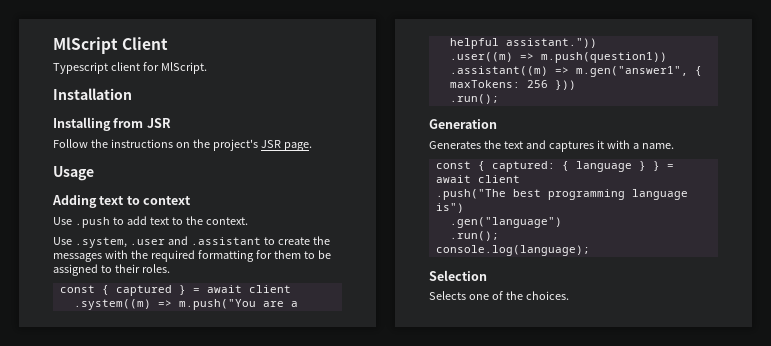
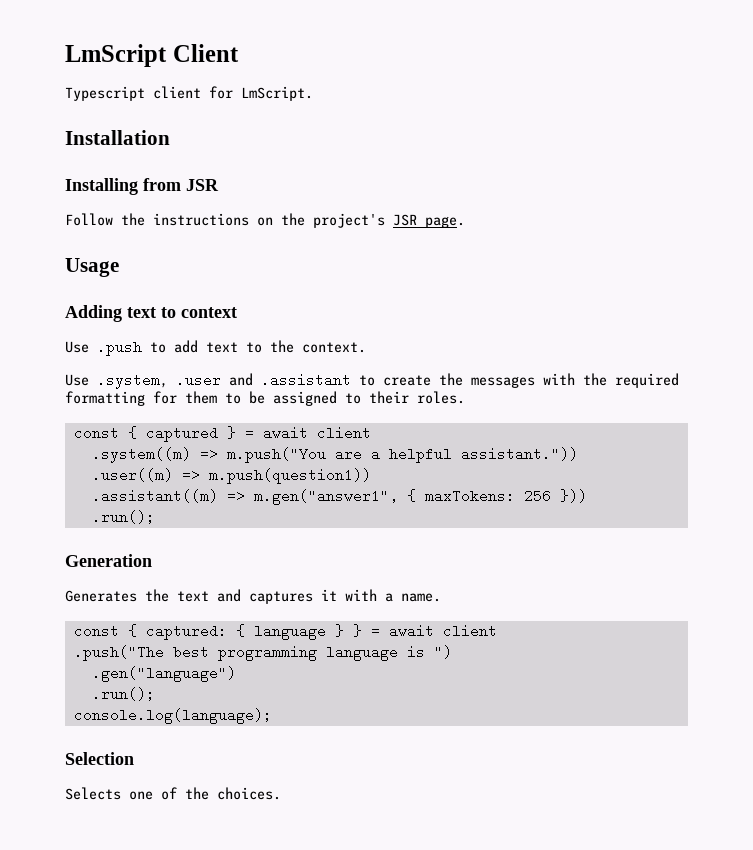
[53,37,118,54] MlScript -> [65,44,167,67] LmScript
[160,62,207,74] MlScript. -> [241,86,313,101] LmScript.
[435,203,464,213] is") -> [406,645,452,659] is ")

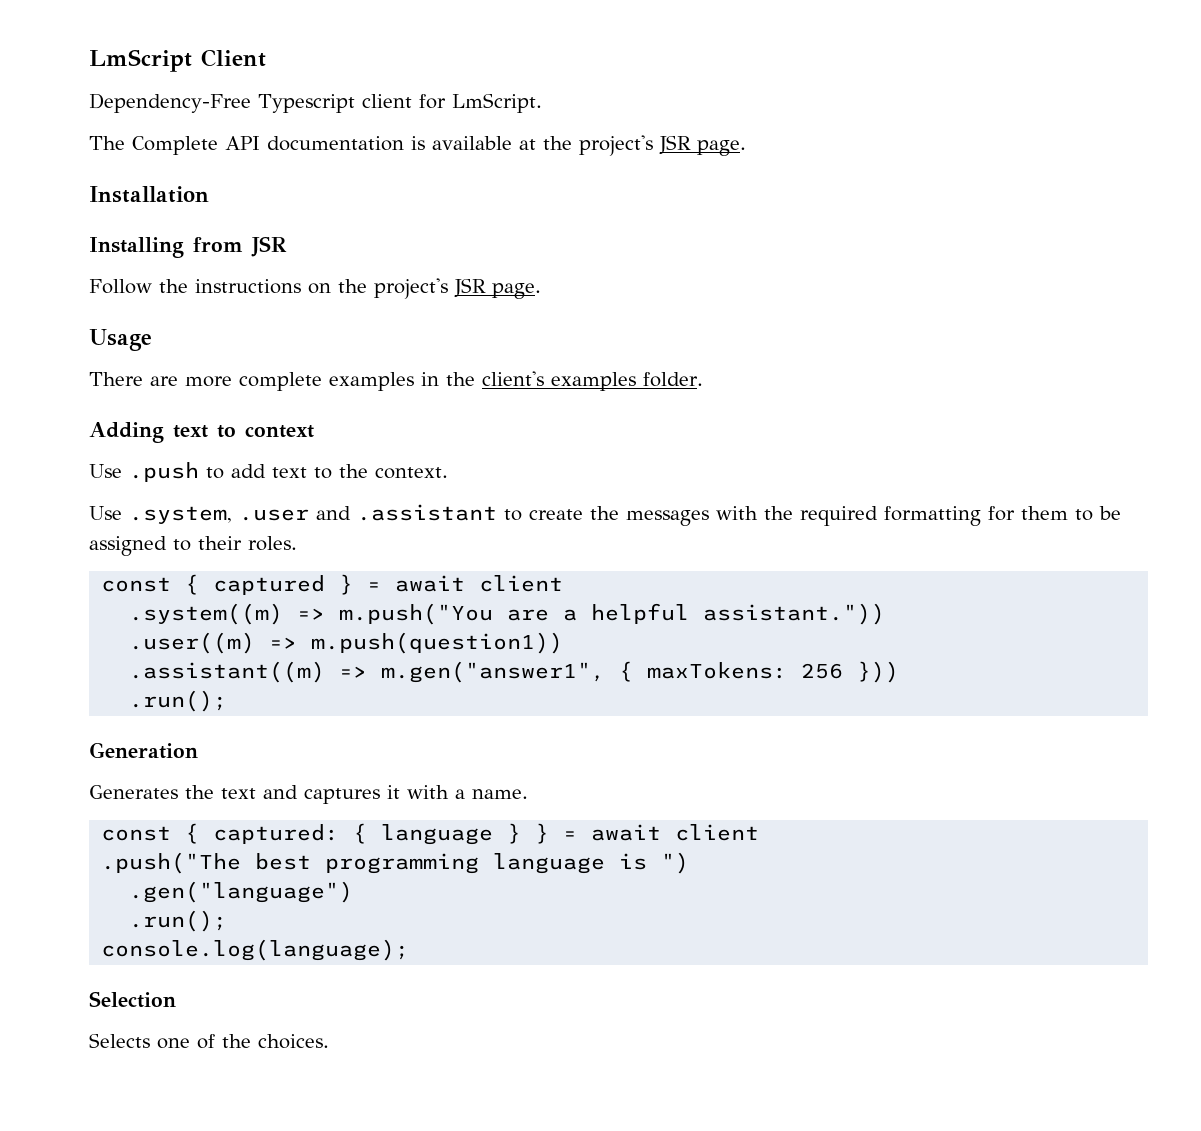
(239, 53) none -> [89,93,251,113] Dependency-Free
(313, 93) none -> [89,135,746,156] // The Complete API documentation is available at the project's JSR page.
(119, 267) none -> [89,371,703,391] // There are more complete examples in the client's examples folder.

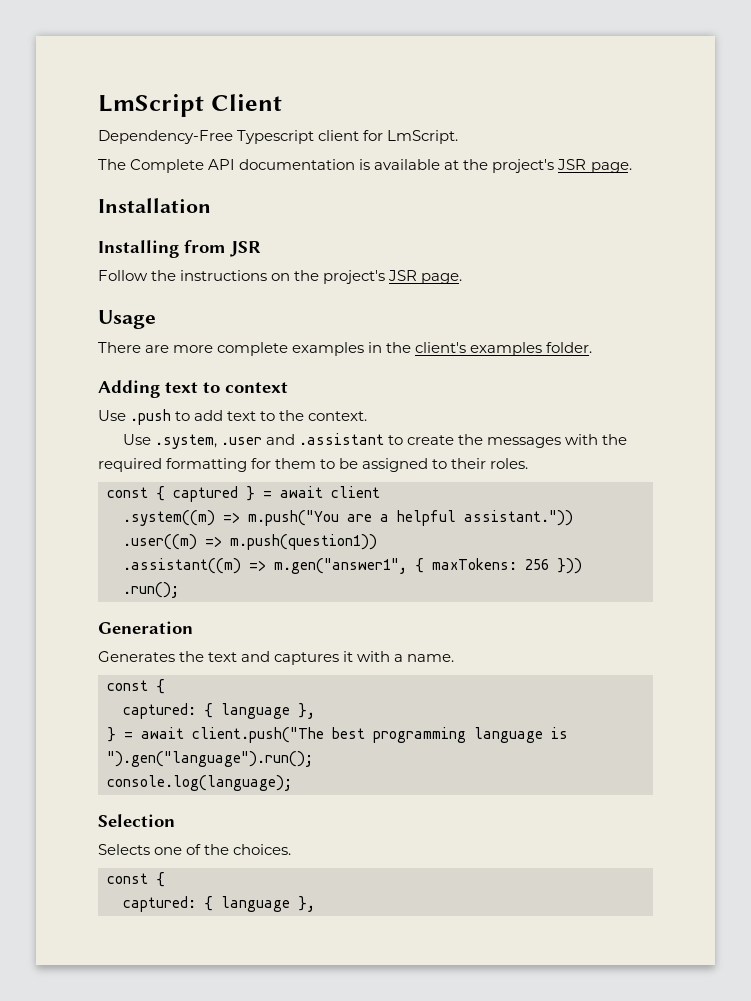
[213,823,760,845] [101,852,242,874] captured: { language } } = await client // .push("The -> [123,703,315,719] [107,727,324,743] // captured: { language }, // } = await client.push("The
[661,852,690,874] [129,881,354,903] [129,910,228,932] ") // .gen("language") // .run(); -> [107,751,313,767] ").gen("language").run();
(329, 1041) none -> [107,872,165,887] [123,896,315,912] // const { // captured: { language },

